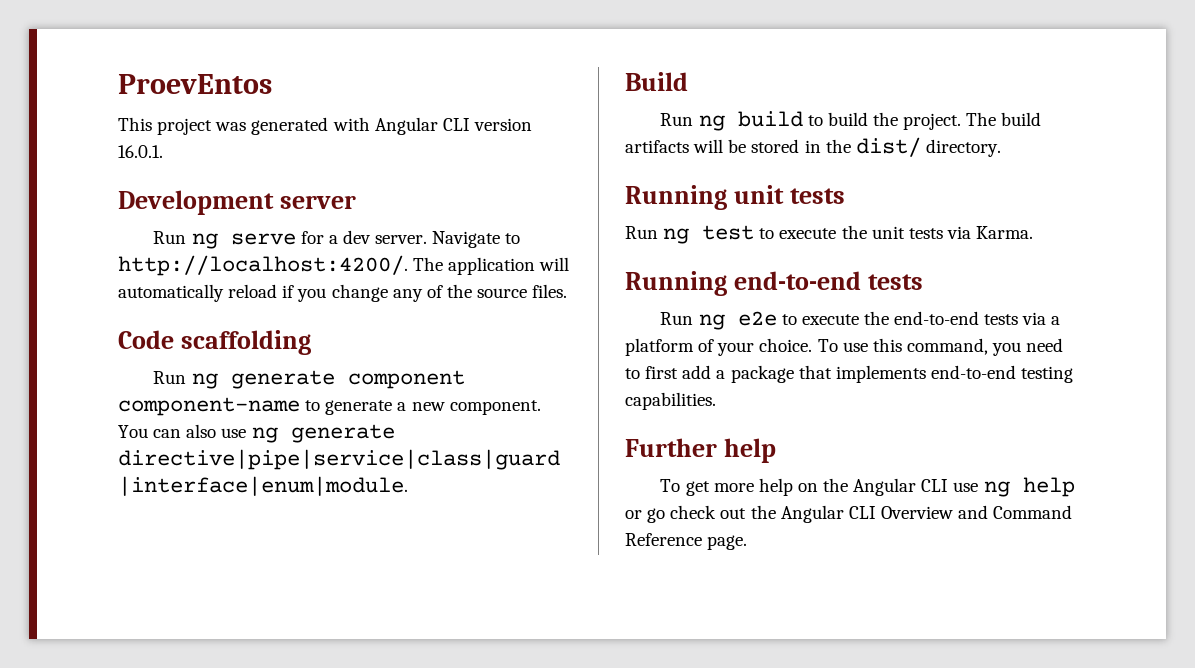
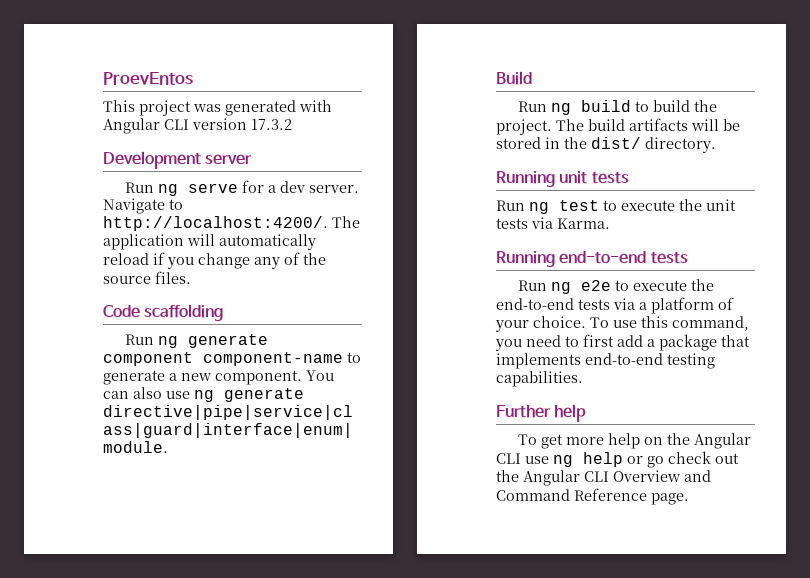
[118,145,163,158] 16.0.1. -> [251,119,292,130] 17.3.2

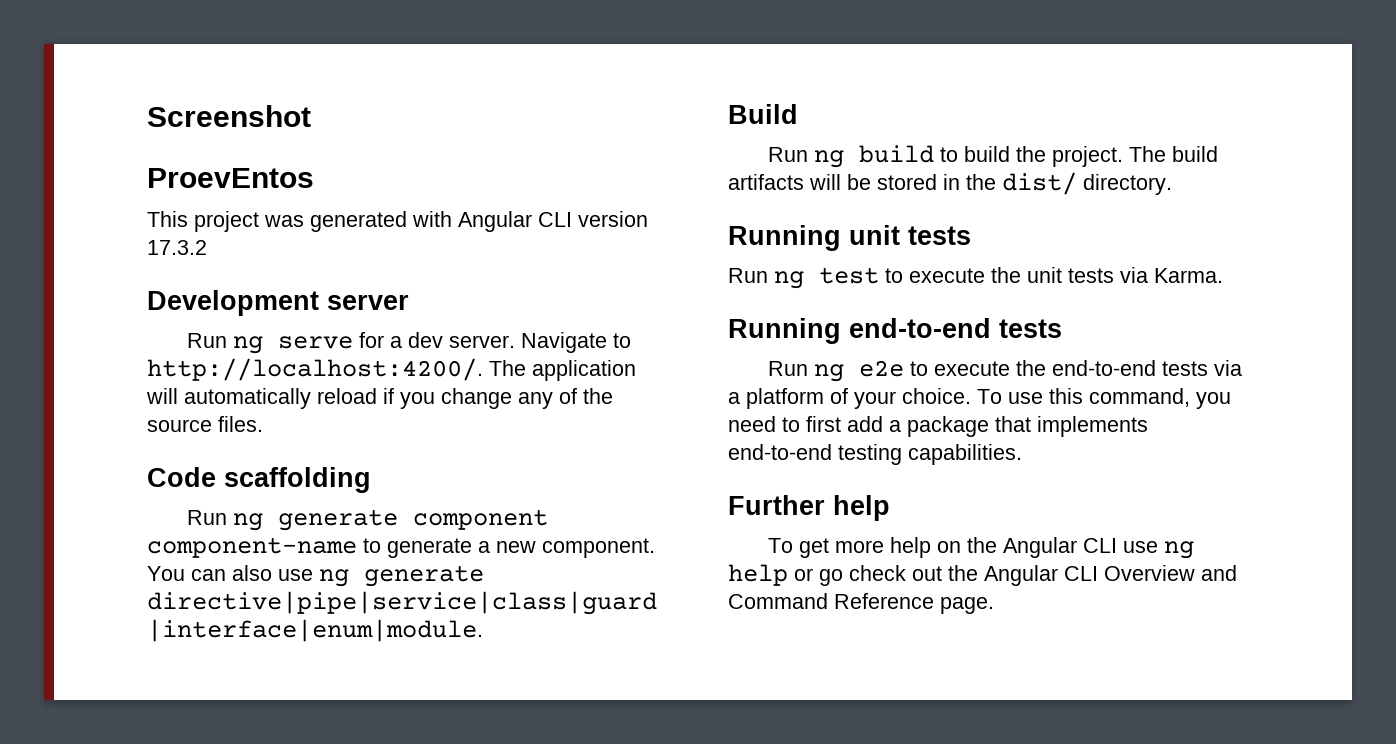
(103, 78) none -> [147,105,311,127] Screenshot //

